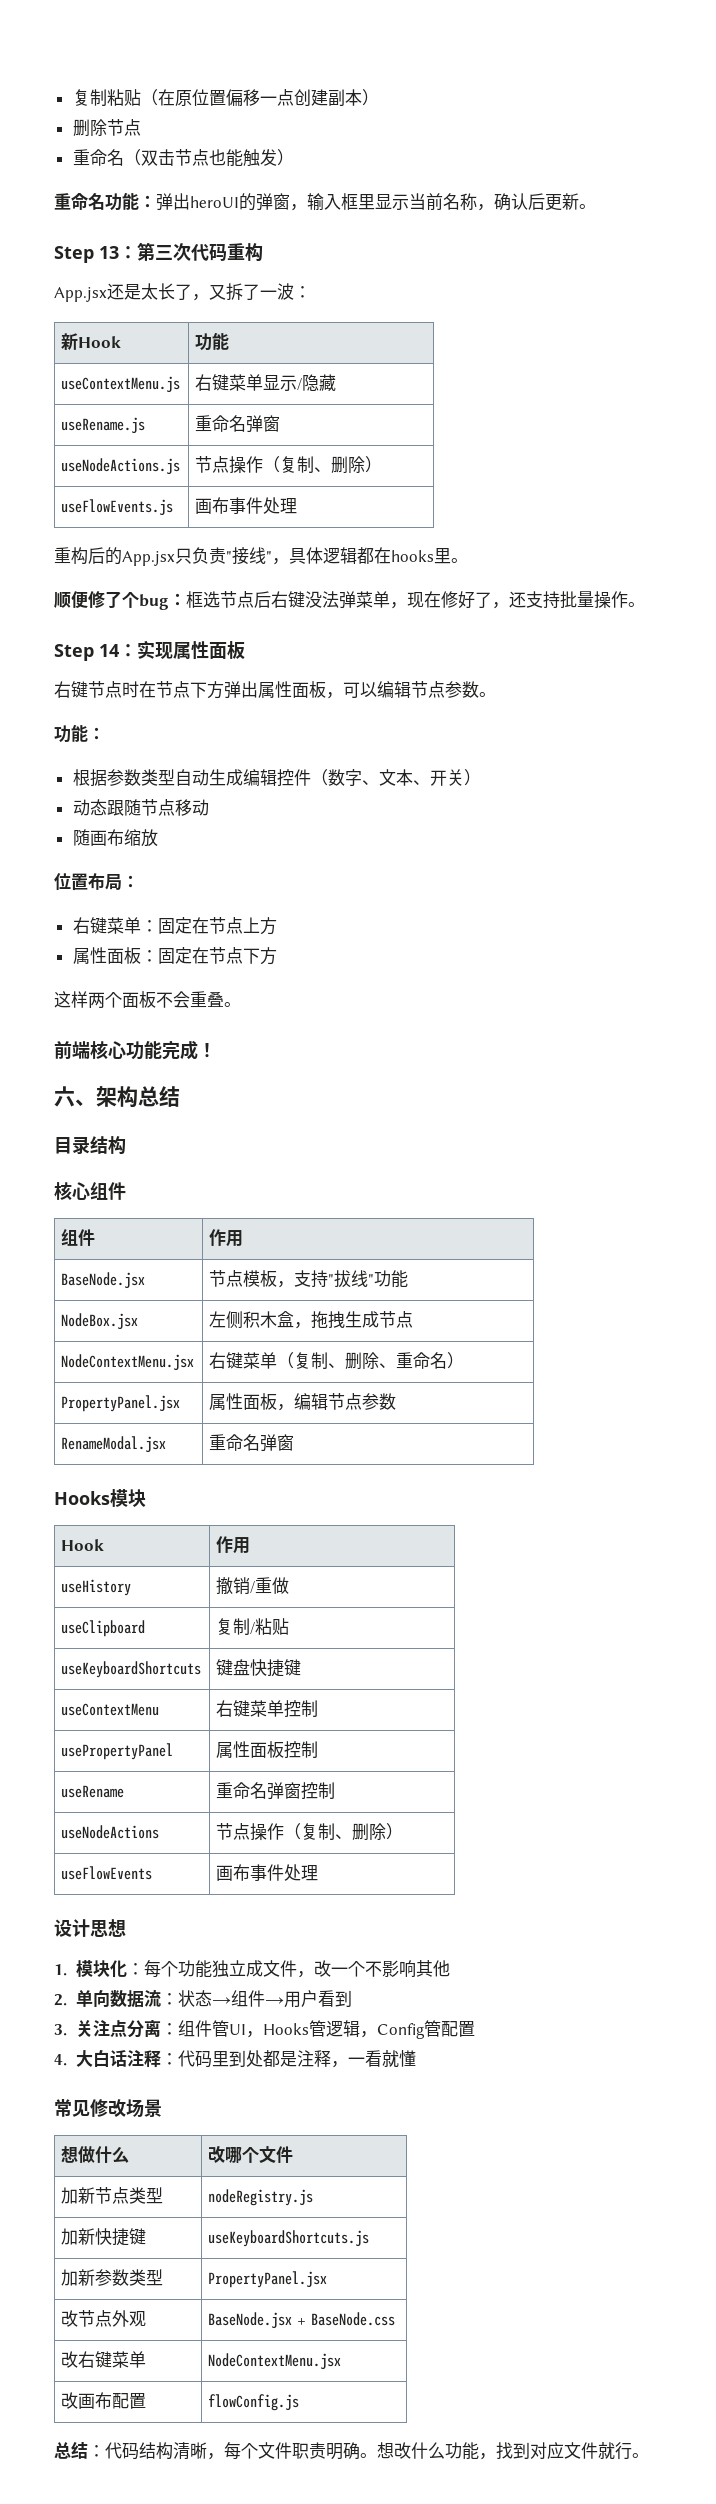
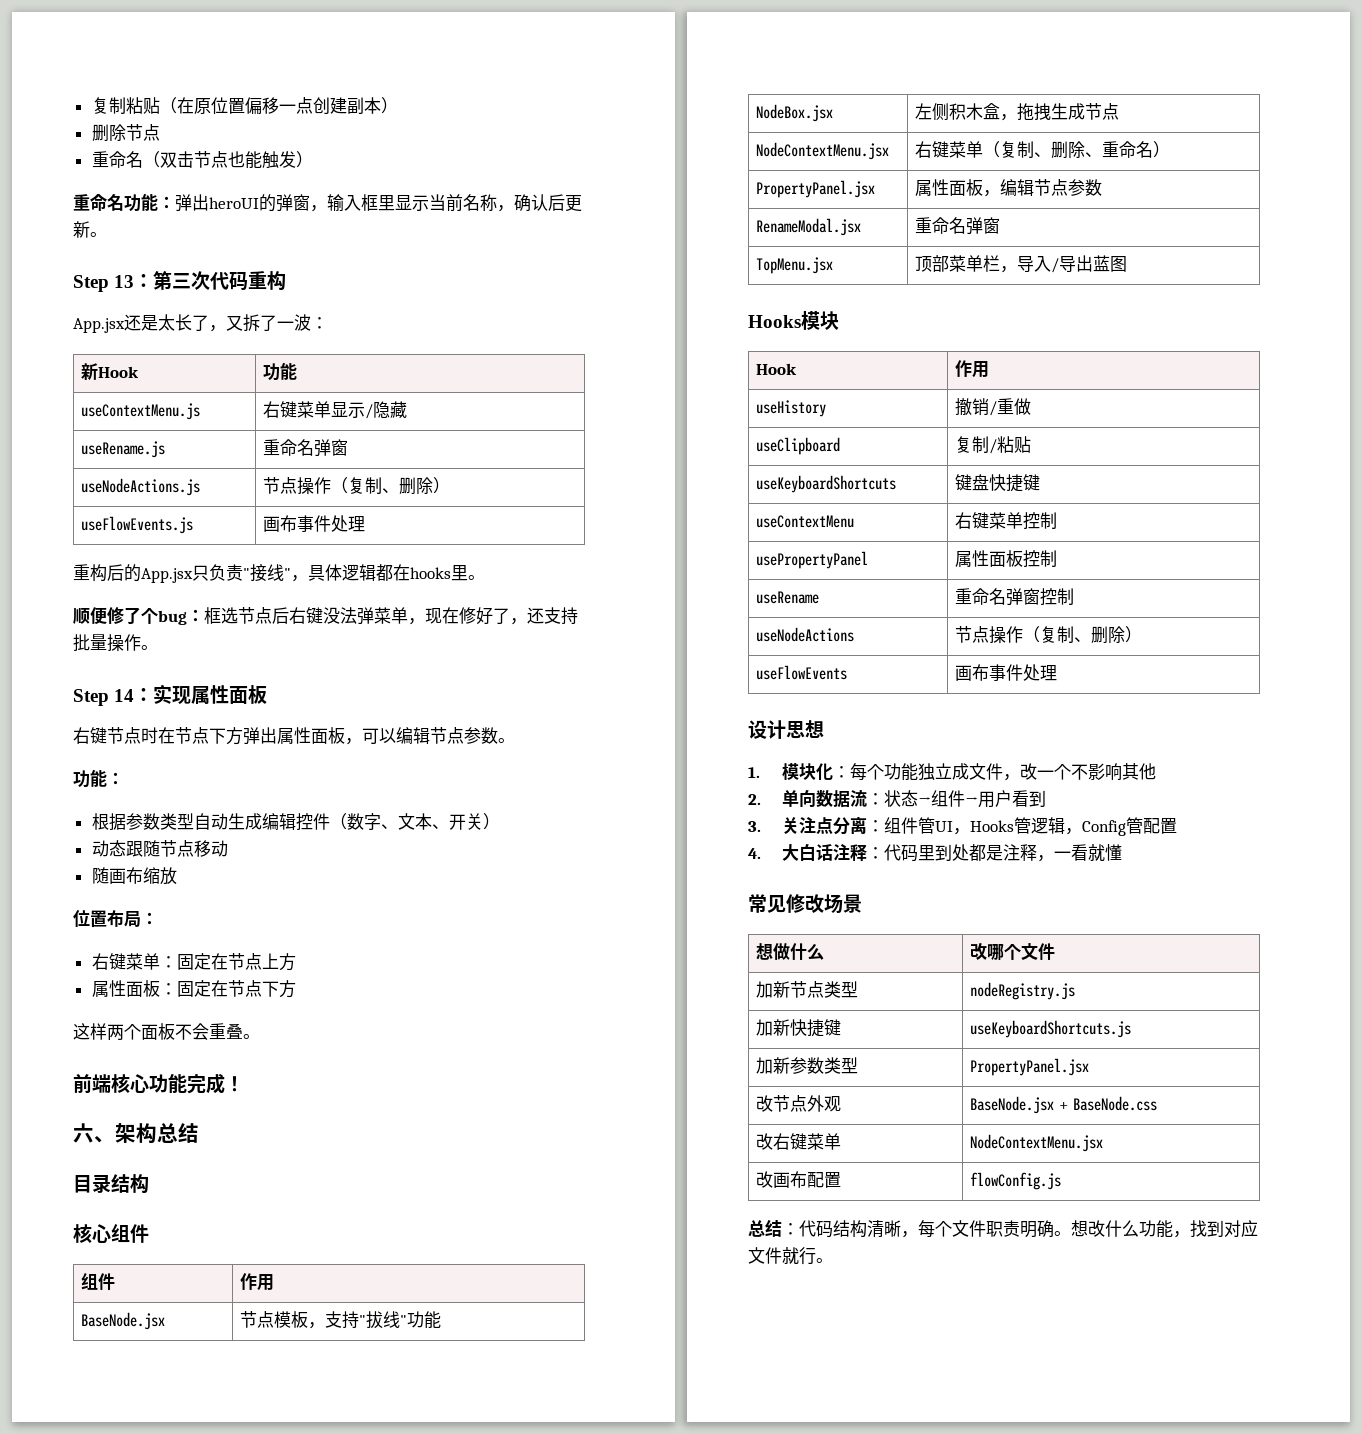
(295, 1442) none -> [756,257,834,274] [915,255,1128,273] // TopMenu.jsx | 顶部菜单栏，导入/导出蓝图

